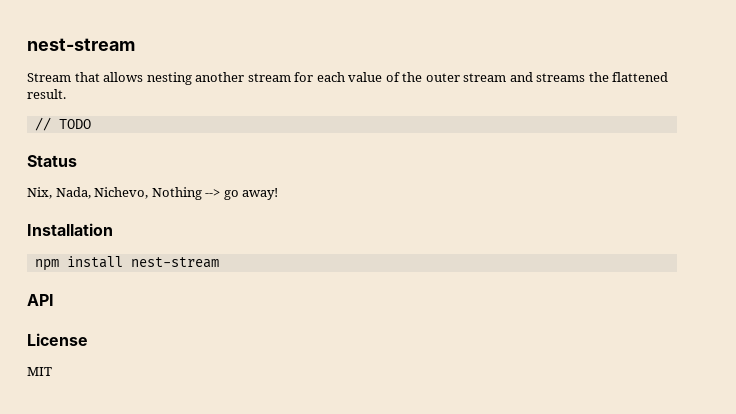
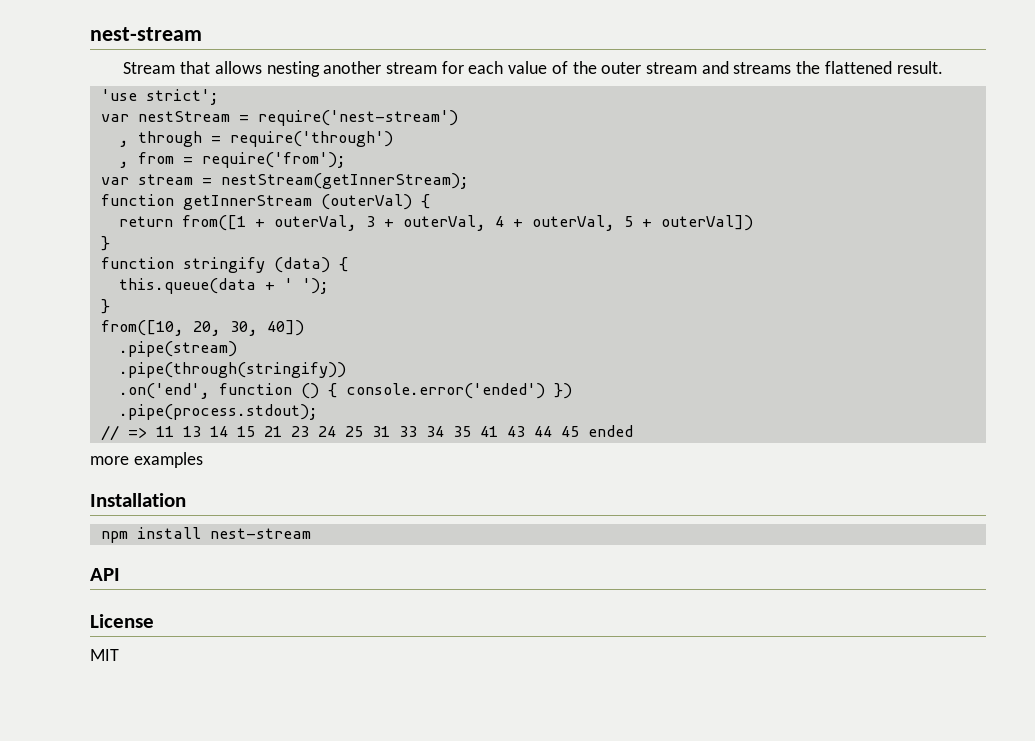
[34,117,91,131] [27,155,77,167] [27,187,279,200] // TODO // Status // Nix, Nada, Nichevo, Nothing --> go away! -> [100,89,219,105] [100,110,458,126] [118,131,393,147] [118,152,346,168] [100,173,469,189] [100,194,430,210] [118,215,753,231] [100,236,110,251] [100,257,348,273] [118,278,329,294] [100,299,110,314] [100,320,304,336] [118,341,237,357] [118,362,346,378] [118,383,572,399] [118,404,318,420] [100,425,633,441] [90,452,203,468] 'use strict'; // var nestStream = require('nest-stream') // , through = require('through') // , from = require('from'); // var stream = nestStream(getInnerStream); // function getInnerStream (outerVal) { // return from([1 + outerVal, 3 + outerVal, 4 + outerVal, 5 + outerVal]) // } // function stringify (data) { // this.queue(data + ' '); // } // from([10, 20, 30, 40]) // .pipe(stream) // .pipe(through(stringify)) // .on('end', function () { console.error('ended') }) // .pipe(process.stdout); // // => 11 13 14 15 21 23 24 25 31 33 34 35 41 43 44 45 ended // more examples

